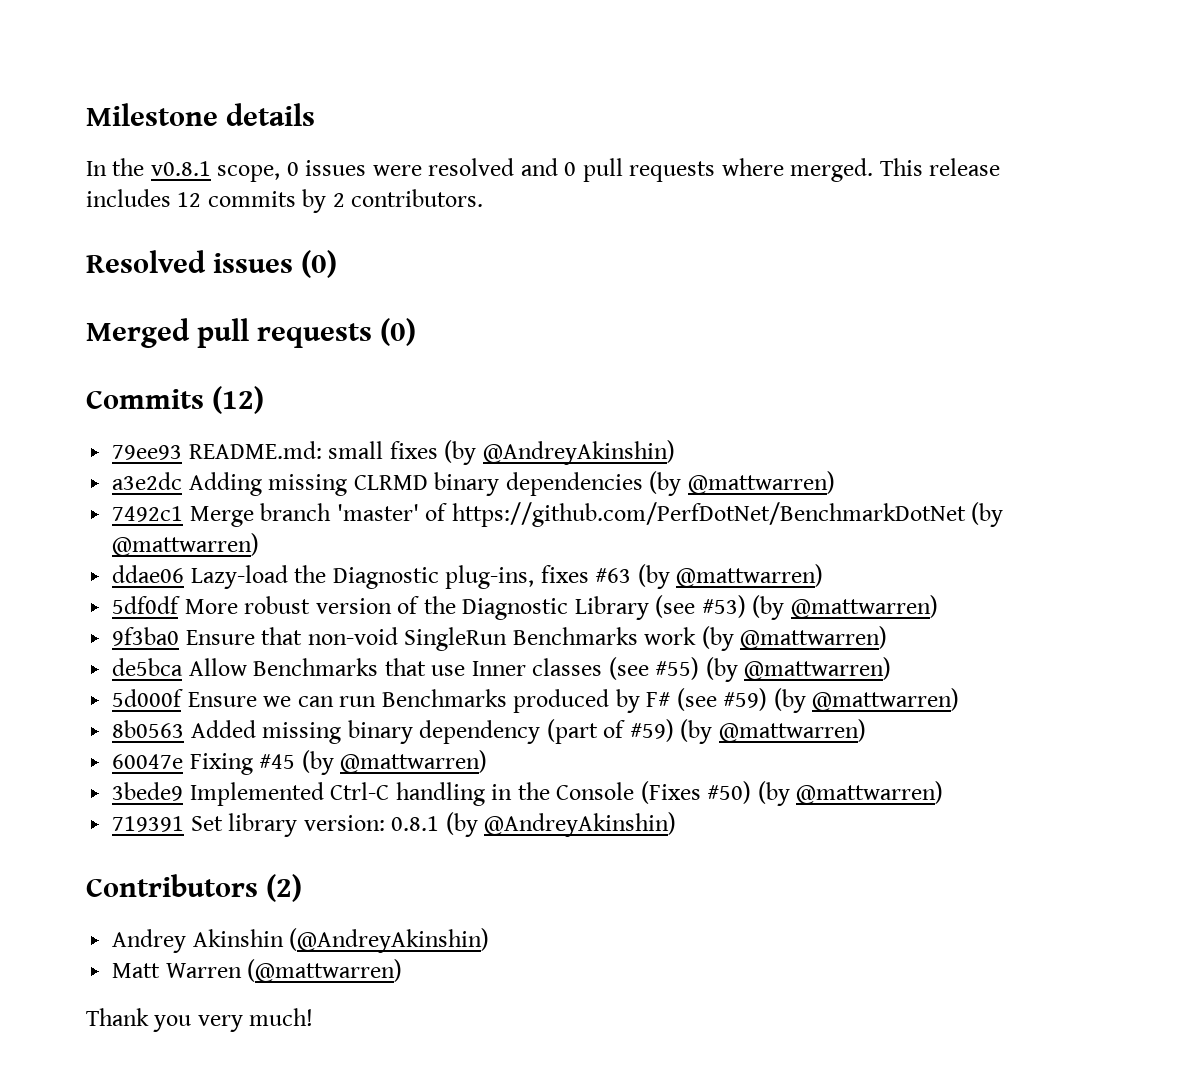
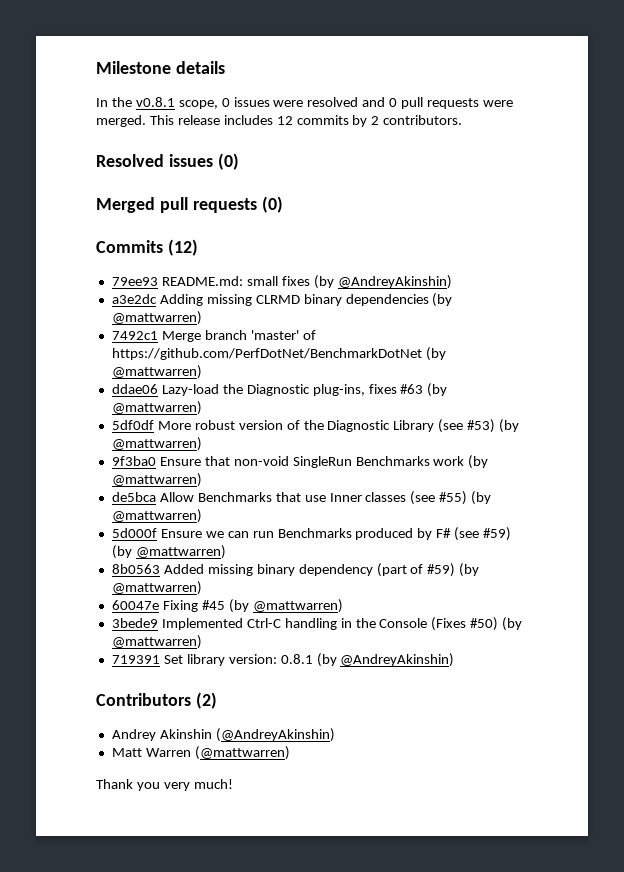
[721,158,784,176] where -> [482,100,513,107] were

